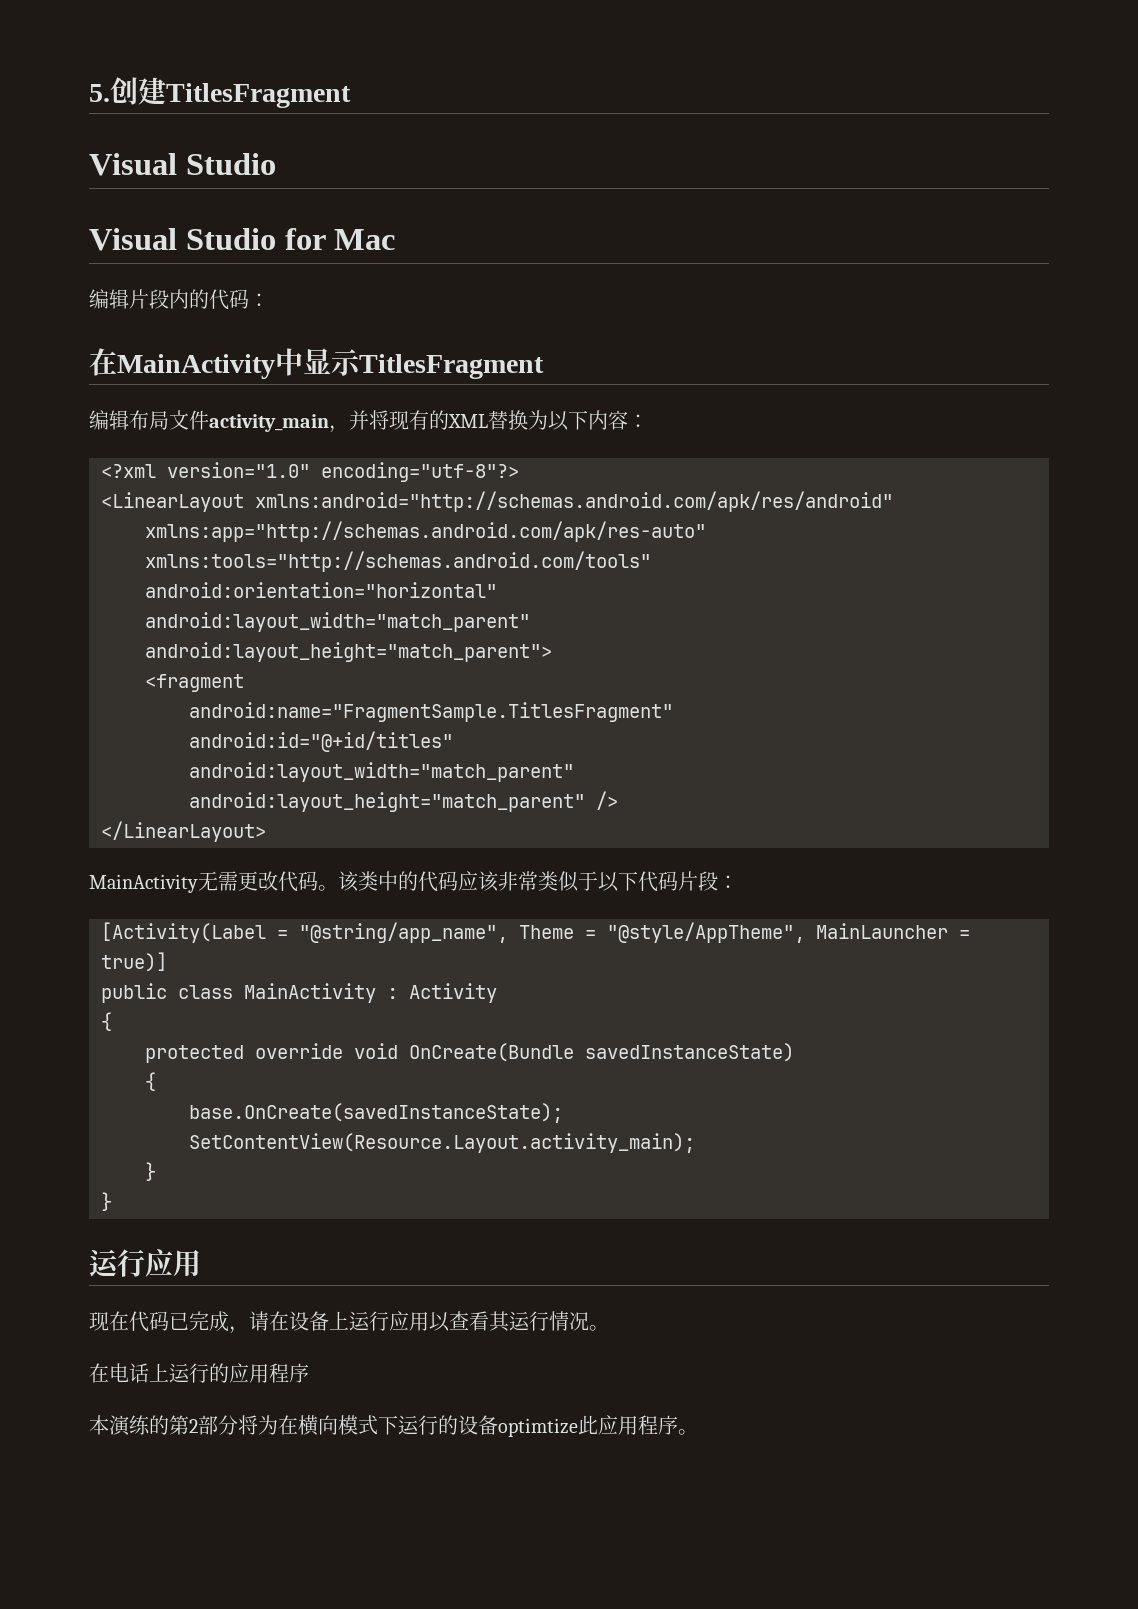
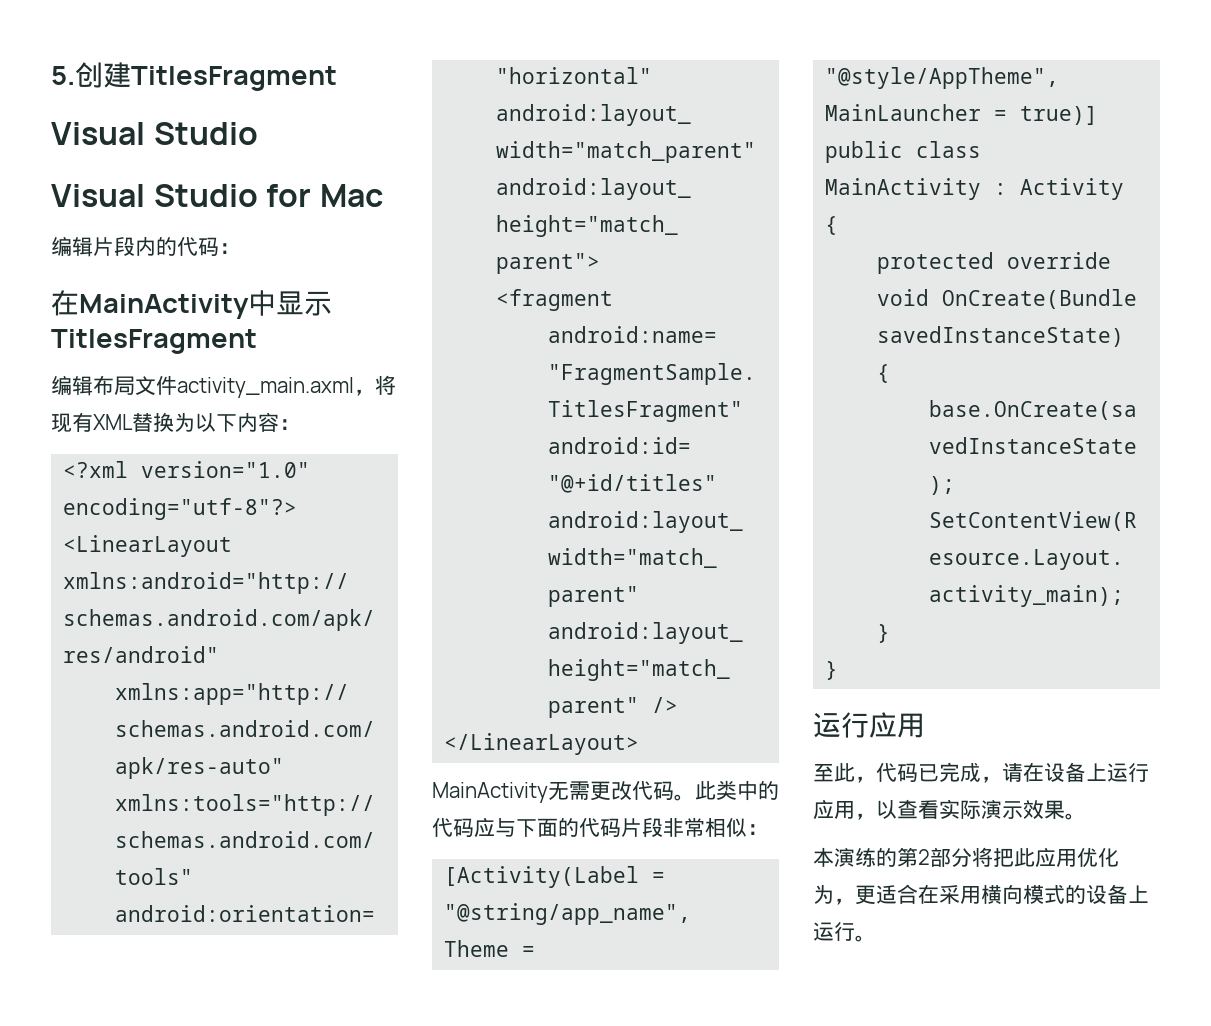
[209,410,449,433] activity_main，并将现有的 -> [177,375,396,398] [51,412,93,433] activity_main.axml，将现有
[338,871,359,892] 该 -> [695,781,716,800] 此
[478,871,718,892] 该非常类似于以下代码片段 -> [495,818,747,837] 与下面的代码片段非常相似
[89,1311,129,1331] 现在 -> [813,763,876,783] 至此，
[429,1311,609,1332] [89,1363,309,1383] 以查看其运行情况。 // 在电话上运行的应用程序 -> [855,799,1086,820] ，以查看实际演示效果。
[258,1415,678,1437] 为在横向模式下运行的设备optimtize此应用程序 -> [993,847,1119,867] [813,884,1149,905] [813,922,855,941] 把此应用优化为，更适合在采用横向模式的设备上运行

